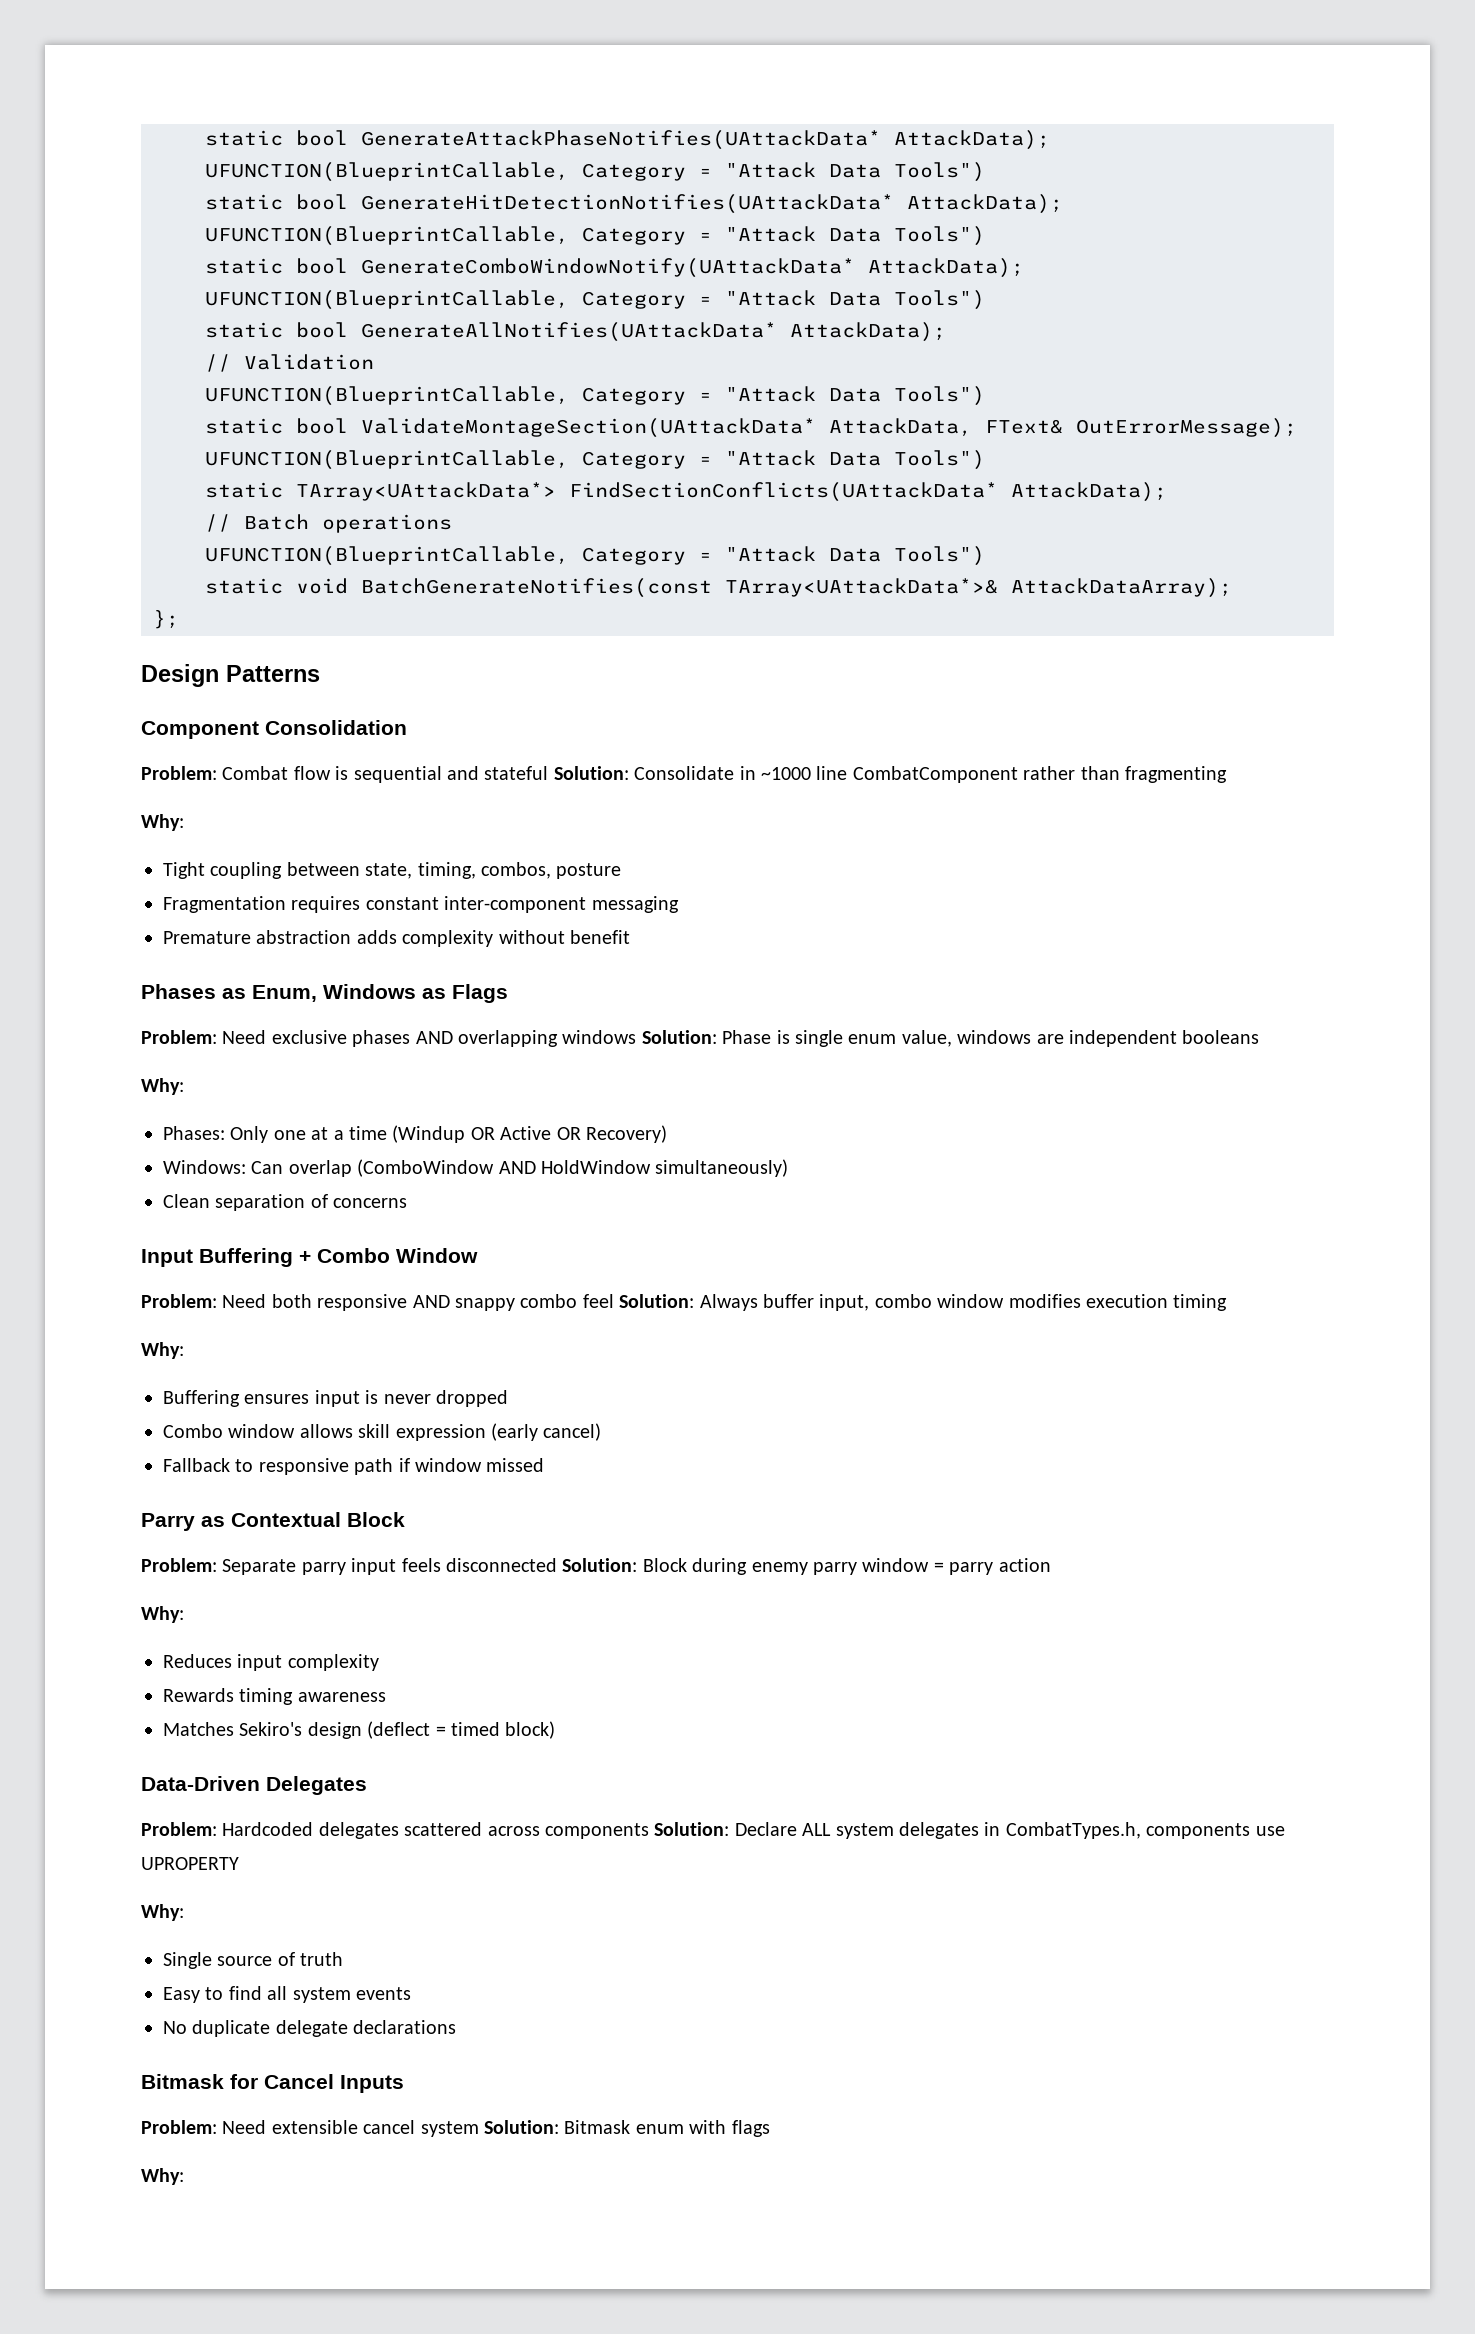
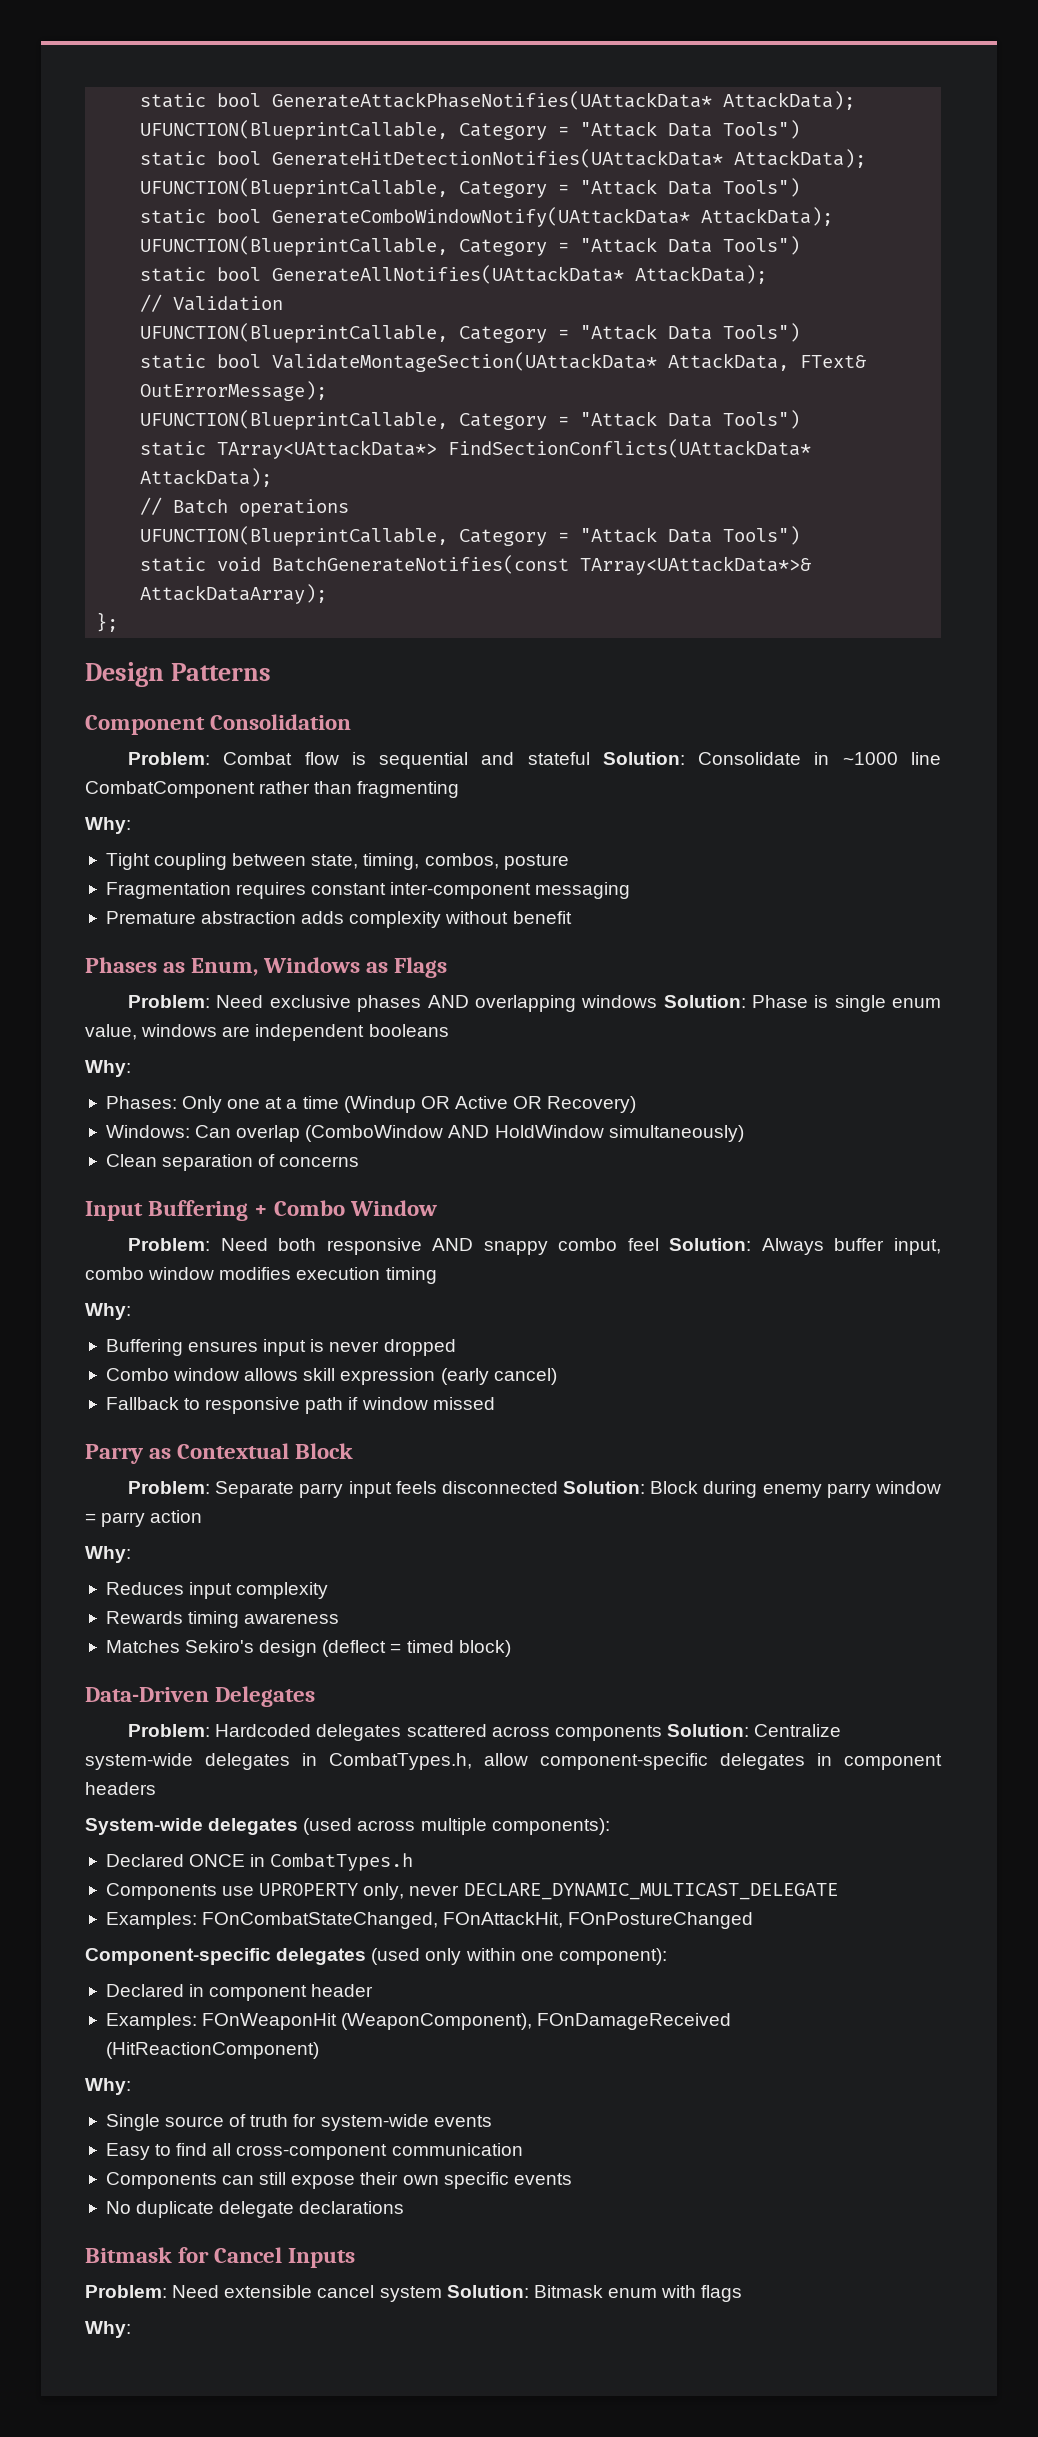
[734,1822,1285,1839] [141,1857,239,1870] Declare ALL system delegates in CombatTypes.h, components use UPROPERTY -> [754,1724,842,1737] [85,1753,942,1770] [85,1782,156,1795] [85,1818,610,1835] [105,1853,414,1871] [105,1883,838,1900] [105,1912,754,1929] [85,1948,667,1965] [105,1984,374,2001] [105,2013,732,2030] [105,2042,319,2059] Centralize system-wide delegates in CombatTypes.h, allow component-specific delegates in component headers // System-wide delegates (used across multiple components): // Declared ONCE in CombatTypes.h // Components use UPROPERTY only, never DECLARE_DYNAMIC_MULTICAST_DELEGATE // Examples: FOnCombatStateChanged, FOnAttackHit, FOnPostureChanged // Component-specific delegates (used only within one component): // Declared in component header // Examples: FOnWeaponHit (WeaponComponent), FOnDamageReceived (HitReactionComponent)
(344, 1959) none -> [293,2114,492,2131] for system-wide events
[292,1987,351,2003] system -> [236,2143,523,2160] [105,2172,509,2189] cross-component communication // Components can still expose their own specific

